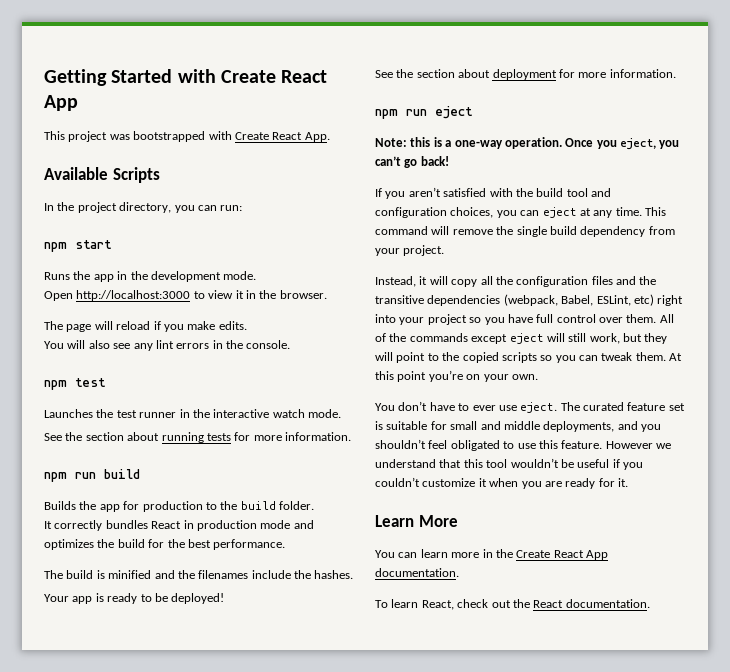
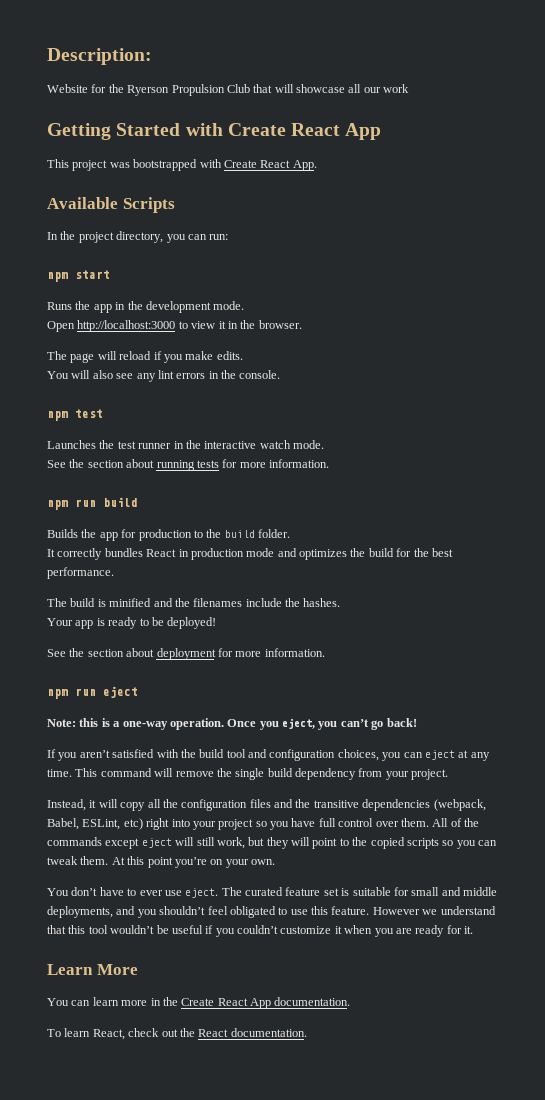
(44, 77) none -> [47,48,152,65] [47,84,410,96] Description: // Website for the Ryerson Propulsion Club that will showcase all our work //

